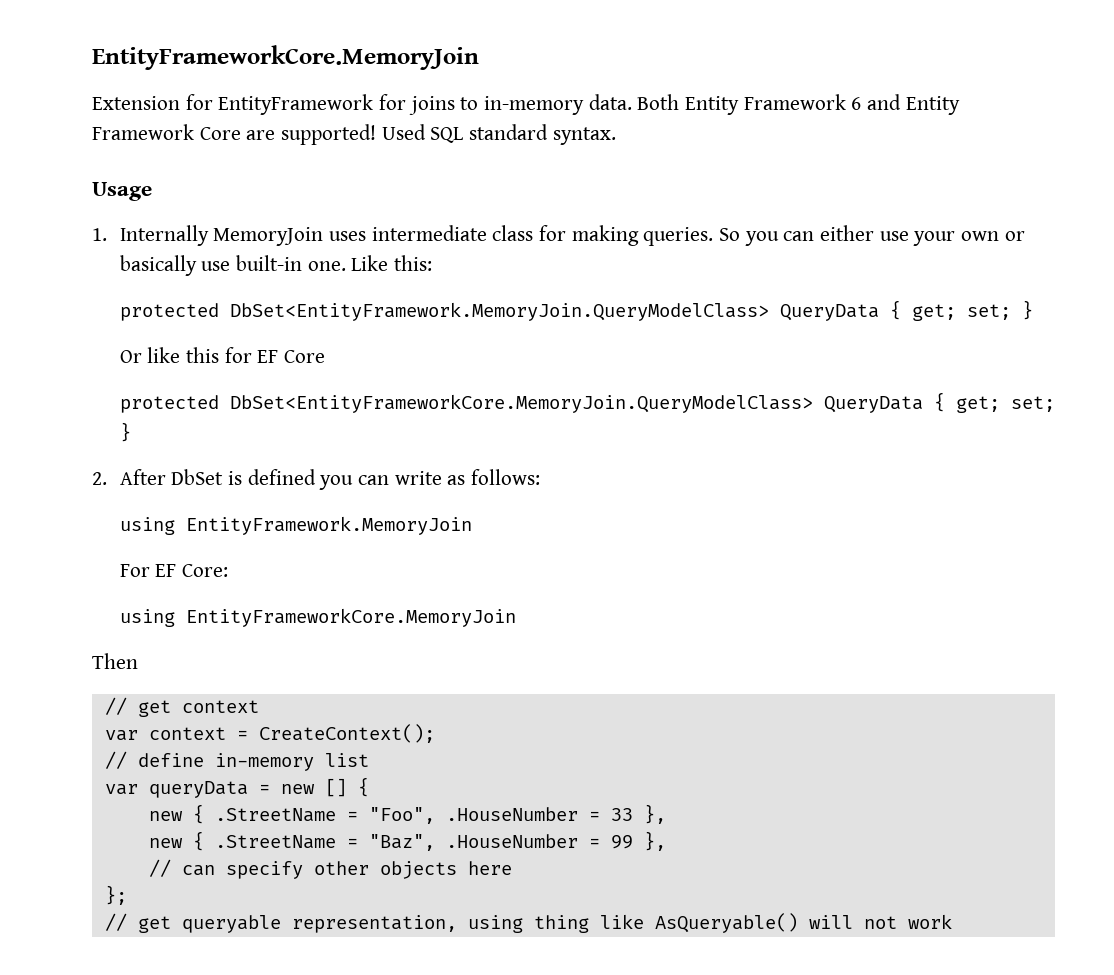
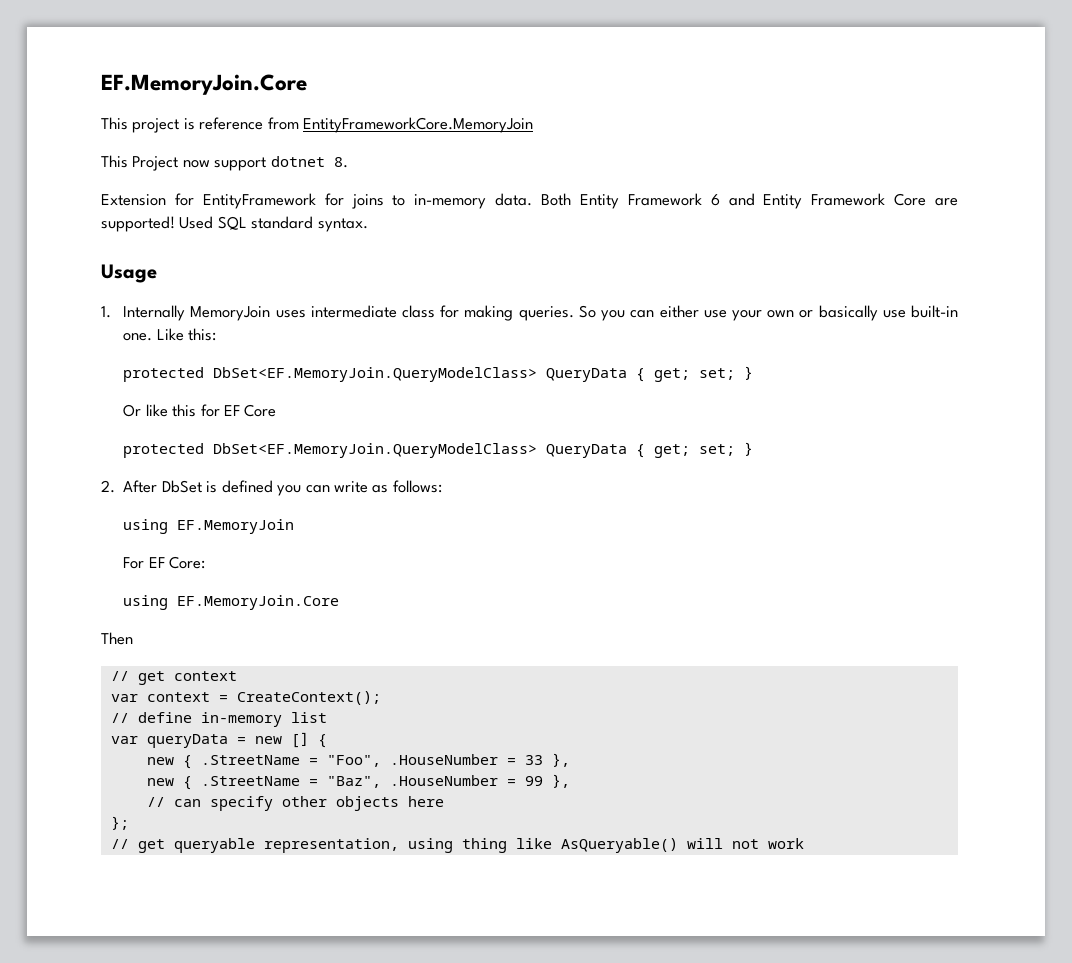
[92,45,479,70] EntityFrameworkCore.MemoryJoin -> [101,74,307,95] [101,117,534,133] [101,155,348,171] EF.MemoryJoin.Core // This project is reference from EntityFrameworkCore.MemoryJoin // This Project now support dotnet 8.
[229,302,769,321] DbSet<EntityFramework.MemoryJoin.QueryModelClass> -> [213,367,538,382] DbSet<EF.MemoryJoin.QueryModelClass>
[229,394,813,413] DbSet<EntityFrameworkCore.MemoryJoin.QueryModelClass> -> [213,443,538,458] DbSet<EF.MemoryJoin.QueryModelClass>
[185,516,472,535] EntityFramework.MemoryJoin -> [177,519,295,534] EF.MemoryJoin
[185,608,516,627] EntityFrameworkCore.MemoryJoin -> [177,595,340,610] EF.MemoryJoin.Core

